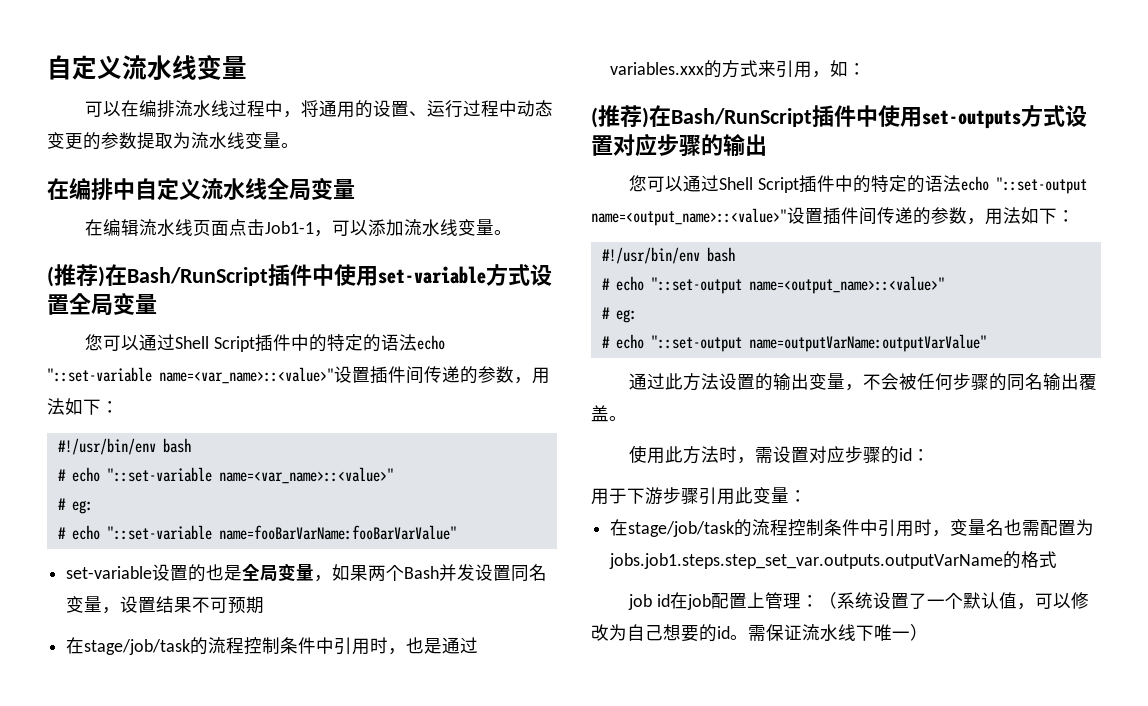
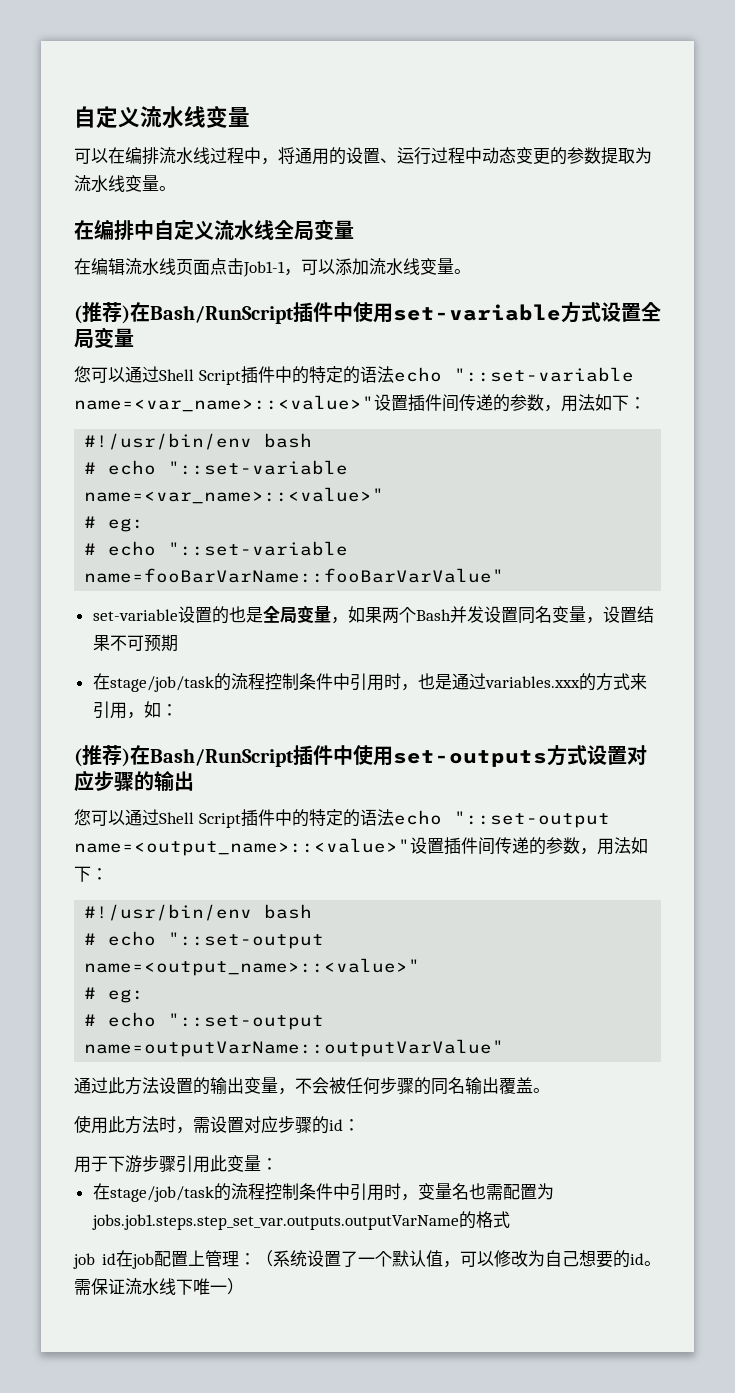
[218,525,457,540] name=fooBarVarName:fooBarVarValue" -> [84,568,505,583] name=fooBarVarName::fooBarVarValue"
[748,334,987,352] name=outputVarName:outputVarValue" -> [84,1039,505,1057] name=outputVarName::outputVarValue"

